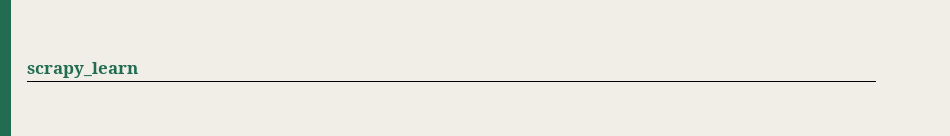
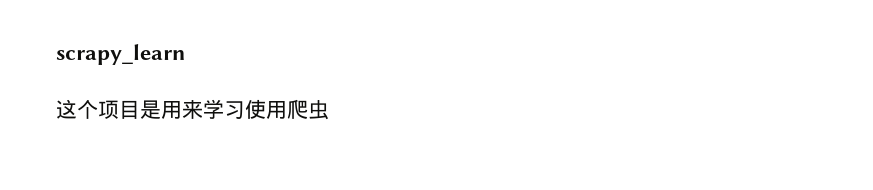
(138, 70) none -> [56,99,329,120] // 这个项目是用来学习使用爬虫

